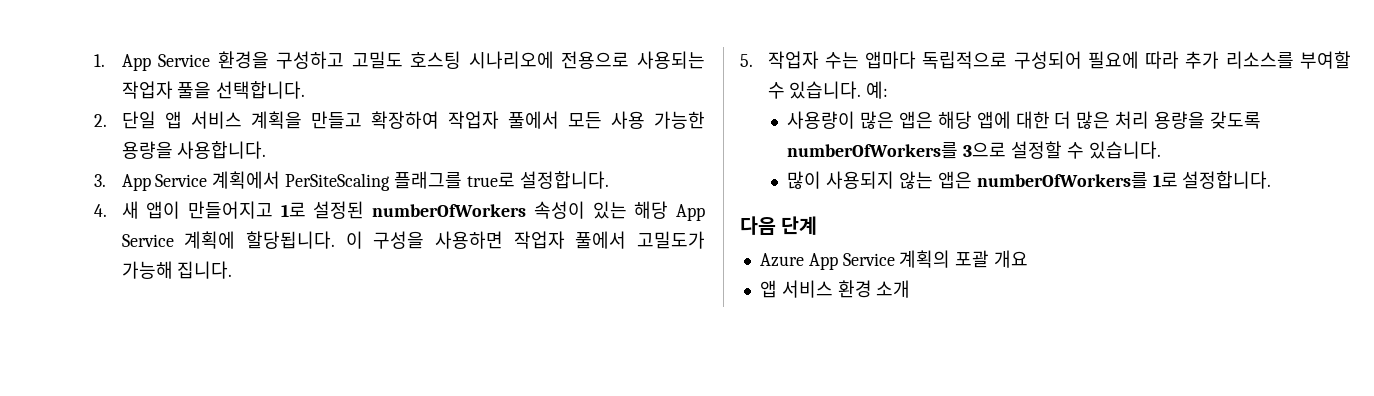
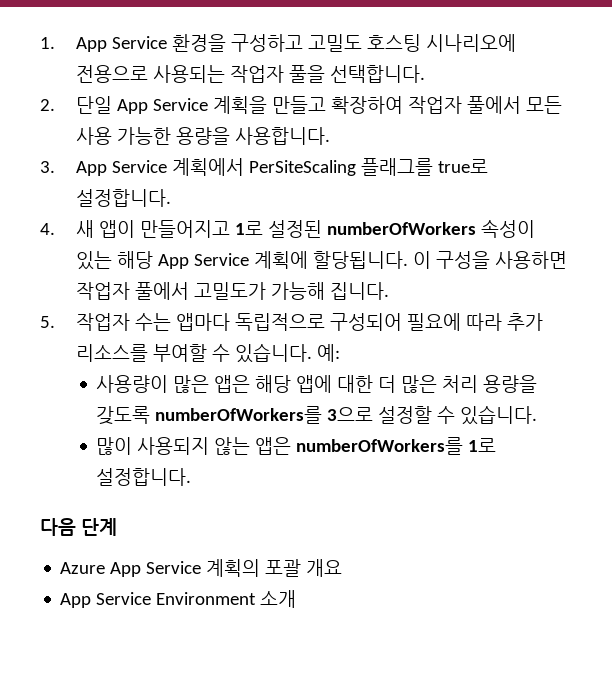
[164,111,242,129] 앱 서비스 -> [116,98,208,114] App Service
[759,280,872,298] 앱 서비스 환경 -> [60,592,257,608] App Service Environment

